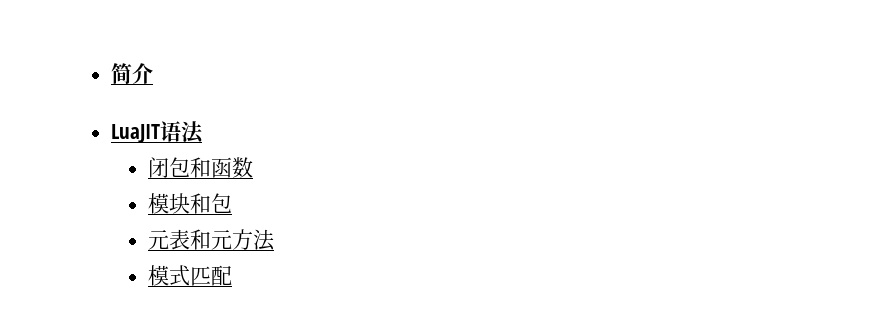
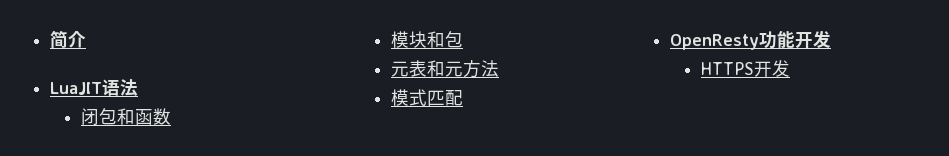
(233, 275) none -> [670,30,832,50] [701,60,791,77] // OpenResty功能开发 // HTTPS开发

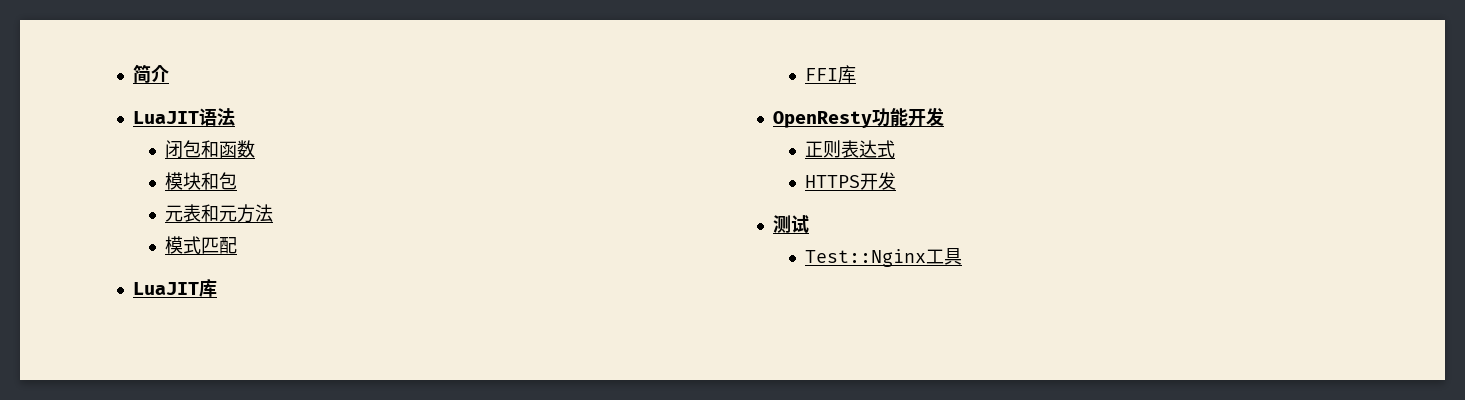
(464, 98) none -> [132,279,217,297] [805,65,857,83] // LuaJIT库 // FFI库
(832, 39) none -> [805,140,896,158] // 正则表达式
(791, 68) none -> [772,215,809,233] [805,248,963,267] // 测试 // Test::Nginx工具

